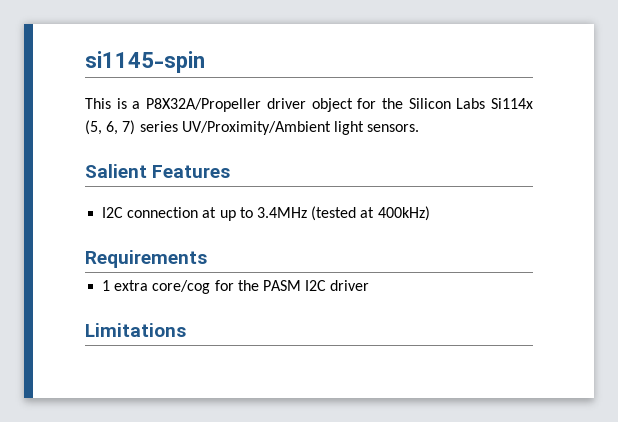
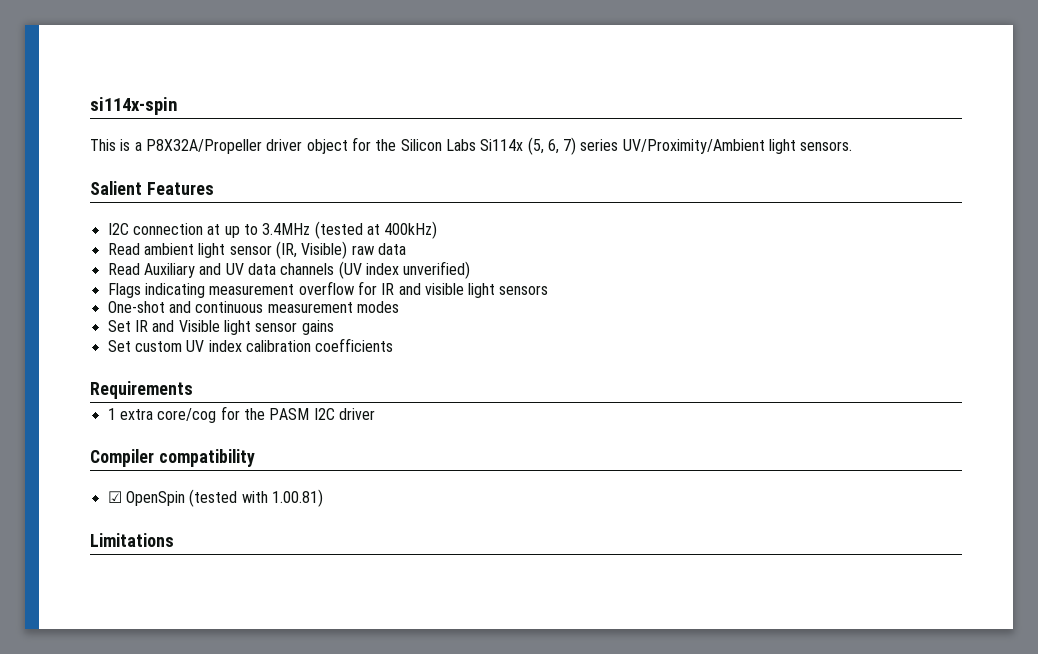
[85,51,205,73] si1145-spin -> [90,97,177,115] si114x-spin
(430, 213) none -> [107,241,406,259] [107,261,471,279] [107,281,549,298] [107,301,399,313] [107,320,334,335] [107,338,394,352] // Read ambient light sensor (IR, Visible) raw data // Read Auxiliary and UV data channels (UV index unverified) // Flags indicating measurement overflow for IR and visible light sensors // One-shot and continuous measurement modes // Set IR and Visible light sensor gains // Set custom UV index calibration coefficients
(370, 285) none -> [90,449,255,467] [107,489,323,507] // Compiler compatibility // ☑ OpenSpin (tested with 1.00.81)

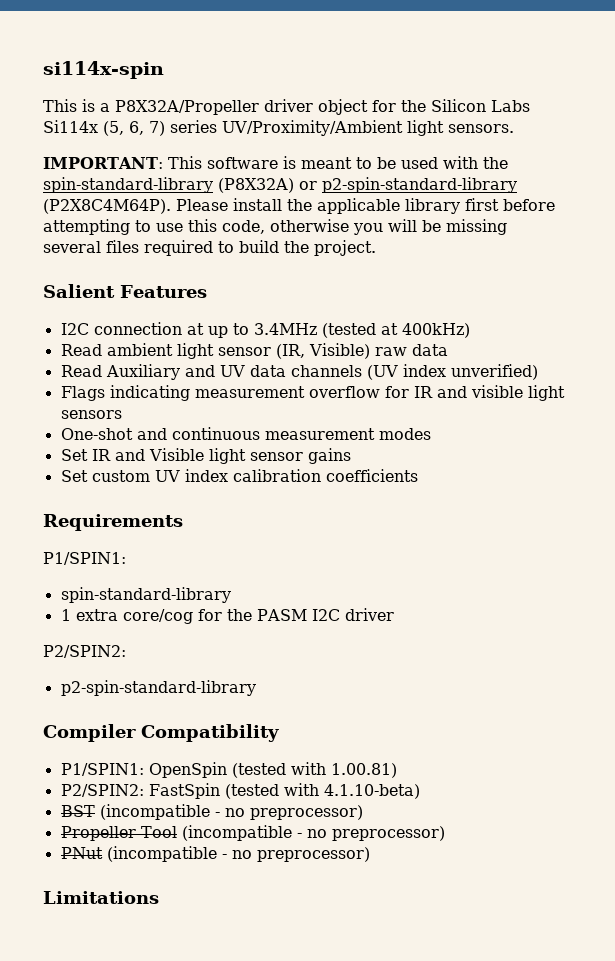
(853, 146) none -> [43,156,508,169] [43,177,517,193] [43,198,555,214] [43,219,507,235] [43,240,376,256] // IMPORTANT: This software is meant to be used with the spin-standard-library (P8X32A) or p2-spin-standard-library (P2X8C4M64P). Please install the applicable library first before attempting to use this code, otherwise you will be missing several files required to build the project.
(193, 390) none -> [43,552,126,565] [60,587,231,603] // P1/SPIN1: // spin-standard-library
(375, 414) none -> [43,645,126,658] [60,680,256,696] // P2/SPIN2: // p2-spin-standard-library
[158,449,255,467] [107,491,122,503] compatibility // ☑ -> [141,724,279,742] [60,763,144,776] Compatibility // P1/SPIN1:
(323, 498) none -> [60,783,420,799] [60,804,363,820] [60,825,445,841] [60,846,370,862] // P2/SPIN2: FastSpin (tested with 4.1.10-beta) // BST (incompatible - no preprocessor) // Propeller Tool (incompatible - no preprocessor) // PNut (incompatible - no preprocessor)

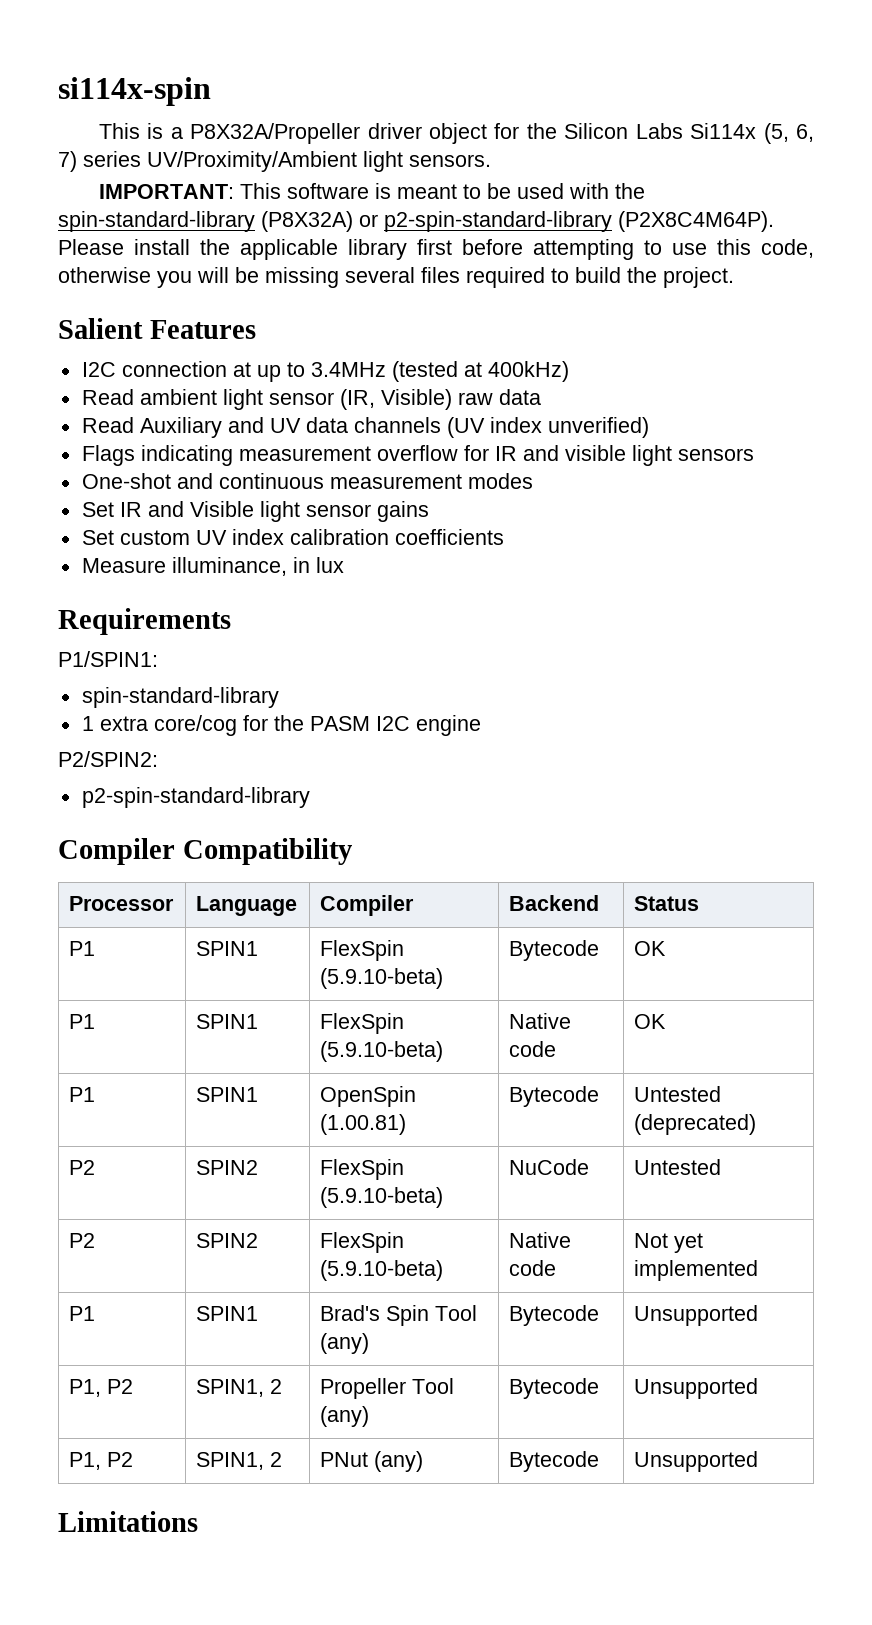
(418, 475) none -> [81,557,344,576] // Measure illuminance, in lux
[344,608,394,621] driver -> [415,715,481,736] engine
[60,762,397,778] [60,783,420,799] [60,804,363,820] [60,825,445,841] [60,846,370,862] // P1/SPIN1: OpenSpin (tested with 1.00.81) // P2/SPIN2: FastSpin (tested with 4.1.10-beta) // BST (incompatible - no preprocessor) // Propeller Tool (incompatible - no preprocessor) // PNut (incompatible - no preprocessor) -> [69,896,175,911] [196,896,298,916] [320,895,415,916] [509,895,600,911] [634,896,700,911] [69,941,96,956] [196,941,259,956] [320,940,405,961] [320,968,444,989] [509,940,600,961] [634,941,667,956] [69,1014,96,1029] [196,1014,259,1029] [320,1013,405,1034] [320,1041,444,1062] [509,1013,572,1029] [509,1041,557,1057] [634,1014,667,1029] [69,1087,96,1102] [196,1087,259,1102] [320,1086,417,1107] [320,1114,407,1135] [509,1086,600,1107] [634,1086,722,1102] [634,1114,757,1135] [69,1160,96,1175] [196,1160,259,1175] [320,1159,405,1180] [320,1187,444,1208] [509,1159,590,1175] [634,1159,722,1175] [69,1233,96,1248] [196,1233,259,1248] [320,1232,405,1253] [320,1260,444,1281] [509,1232,572,1248] [509,1260,557,1276] [634,1233,704,1253] [634,1260,759,1281] [69,1306,96,1321] [196,1306,259,1321] [320,1305,478,1326] [320,1333,370,1354] [509,1305,600,1326] [634,1305,759,1326] [69,1379,134,1397] [196,1379,283,1397] [320,1378,455,1399] [320,1406,370,1427] [509,1378,600,1399] [634,1378,759,1399] [69,1452,134,1470] [196,1452,283,1470] [320,1451,424,1472] [509,1451,600,1472] [634,1451,759,1472] // Processor | Language | Compiler | Backend | Status // P1 | SPIN1 | FlexSpin (5.9.10-beta) | Bytecode | OK // P1 | SPIN1 | FlexSpin (5.9.10-beta) | Native code | OK // P1 | SPIN1 | OpenSpin (1.00.81) | Bytecode | Untested (deprecated) // P2 | SPIN2 | FlexSpin (5.9.10-beta) | NuCode | Untested // P2 | SPIN2 | FlexSpin (5.9.10-beta) | Native code | Not yet implemented // P1 | SPIN1 | Brad's Spin Tool (any) | Bytecode | Unsupported // P1, P2 | SPIN1, 2 | Propeller Tool (any) | Bytecode | Unsupported // P1, P2 | SPIN1, 2 | PNut (any) | Bytecode | Unsupported

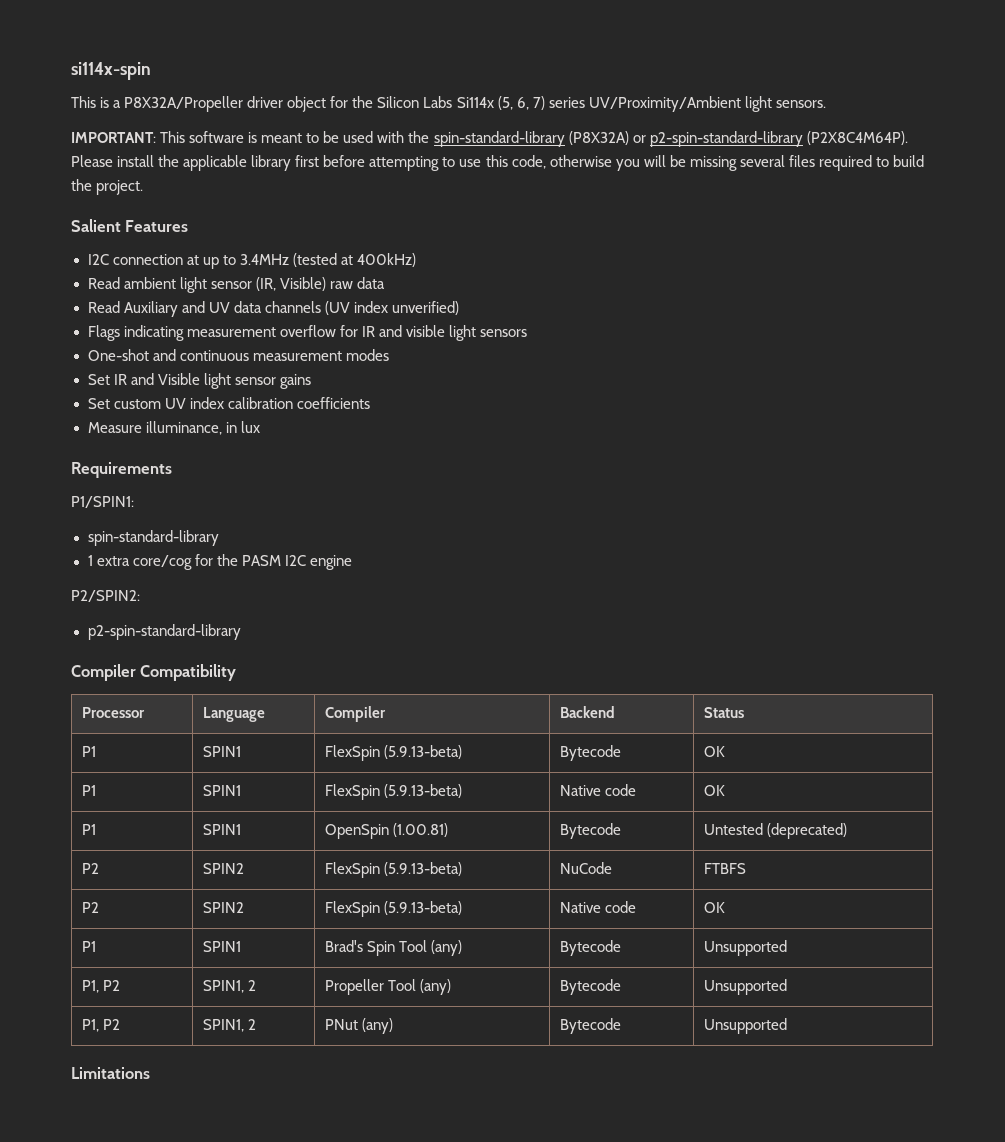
[320,968,444,989] (5.9.10-beta) -> [384,745,463,759] (5.9.13-beta)
[320,1041,444,1062] (5.9.10-beta) -> [384,784,463,798] (5.9.13-beta)
[320,1187,444,1208] (5.9.10-beta) -> [384,862,463,876] (5.9.13-beta)
[634,1159,722,1175] [69,1233,96,1248] [196,1233,259,1248] [320,1232,405,1253] [320,1260,444,1281] [509,1232,572,1248] [509,1260,557,1276] [634,1233,704,1253] [634,1260,759,1281] Untested // P2 | SPIN2 | FlexSpin (5.9.10-beta) | Native code | Not yet implemented -> [704,863,747,874] [82,902,100,913] [203,902,245,913] [325,901,463,917] [560,901,637,913] [704,902,726,913] FTBFS // P2 | SPIN2 | FlexSpin (5.9.13-beta) | Native code | OK

